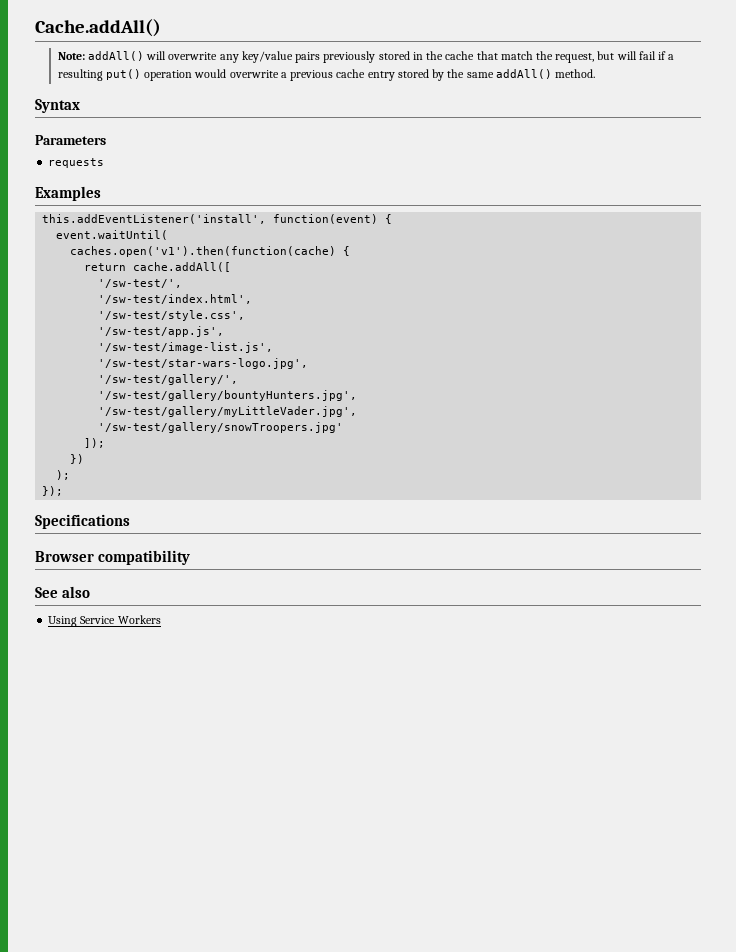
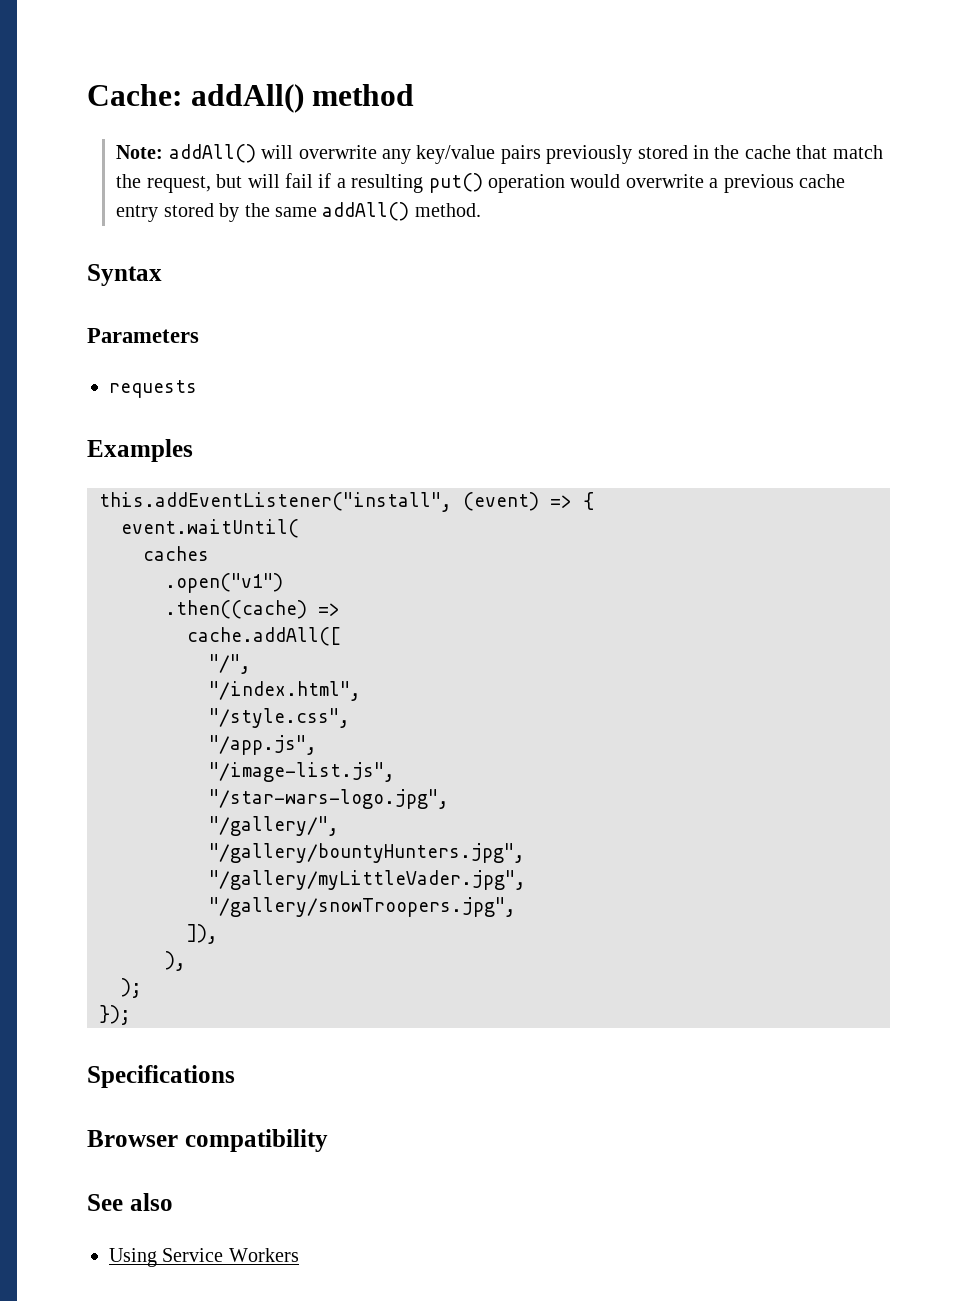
[35,19,161,37] Cache.addAll() -> [87,84,415,113] Cache: addAll() method
[42,214,379,224] this.addEventListener('install', function(event) -> [99,492,572,512] this.addEventListener("install", (event) =>
[70,246,351,257] [84,262,232,272] [98,279,183,288] [98,294,253,304] [98,310,246,321] [98,326,225,337] [98,342,274,353] [98,358,309,369] [98,374,239,385] [98,390,358,401] [98,406,358,417] [98,422,344,433] [84,438,106,448] [70,454,85,464] caches.open('v1').then(function(cache) { // return cache.addAll([ // '/sw-test/', // '/sw-test/index.html', // '/sw-test/style.css', // '/sw-test/app.js', // '/sw-test/image-list.js', // '/sw-test/star-wars-logo.jpg', // '/sw-test/gallery/', // '/sw-test/gallery/bountyHunters.jpg', // '/sw-test/gallery/myLittleVader.jpg', // '/sw-test/gallery/snowTroopers.jpg' // ]); // }) -> [143,546,209,561] [165,573,283,593] [165,600,340,619] [187,627,341,646] [209,654,251,674] [209,681,361,701] [209,708,350,728] [209,735,317,755] [209,762,395,782] [209,789,449,809] [209,816,339,836] [209,843,525,863] [209,870,526,890] [209,897,516,917] [187,924,218,944] [165,951,186,971] caches // .open("v1") // .then((cache) => // cache.addAll([ // "/", // "/index.html", // "/style.css", // "/app.js", // "/image-list.js", // "/star-wars-logo.jpg", // "/gallery/", // "/gallery/bountyHunters.jpg", // "/gallery/myLittleVader.jpg", // "/gallery/snowTroopers.jpg", // ]), // ),

